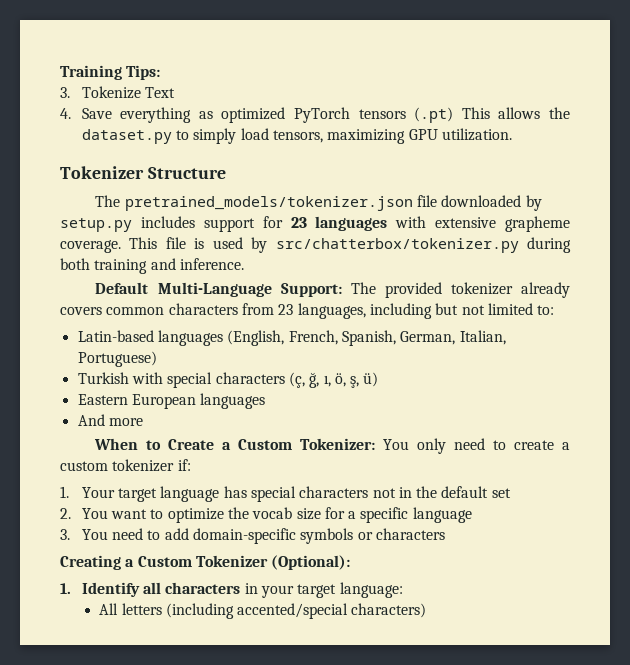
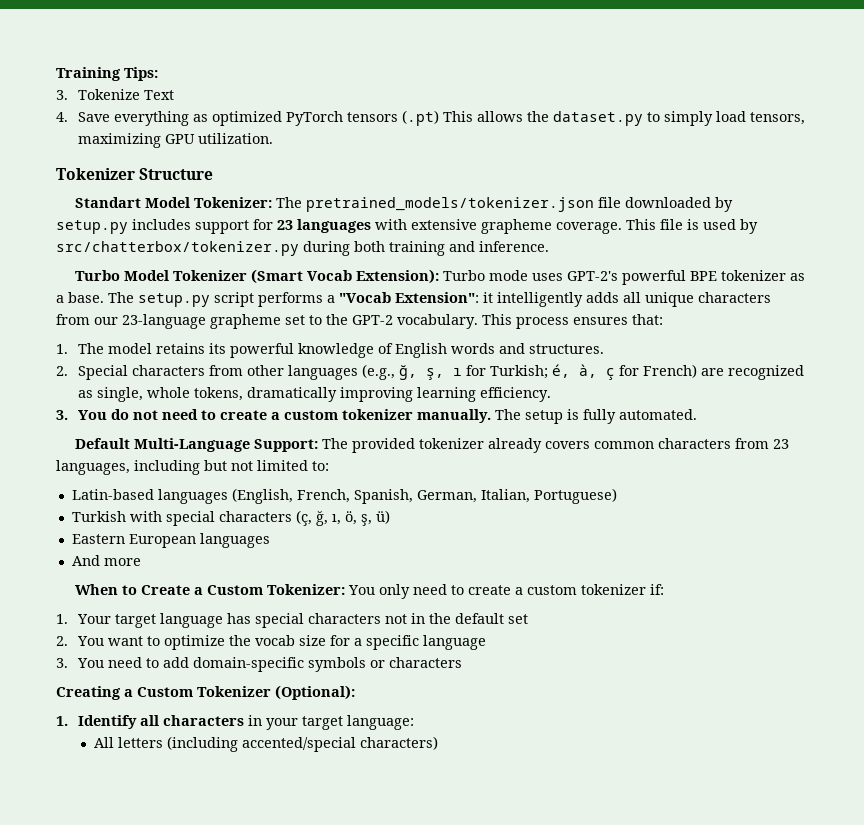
(226, 173) none -> [75,197,273,208] Standart Model Tokenizer:
(244, 264) none -> [75,269,806,285] [56,292,771,307] [56,314,663,329] [56,343,604,358] [56,364,804,380] [77,387,551,402] [56,409,697,424] // Turbo Model Tokenizer (Smart Vocab Extension): Turbo mode uses GPT-2's powerful BPE tokenizer as a base. The setup.py script performs a "Vocab Extension": it intelligently adds all unique characters from our 23-language grapheme set to the GPT-2 vocabulary. This process ensures that: // 1. The model retains its powerful knowledge of English words and structures. // 2. Special characters from other languages (e.g., ğ, ş, ı for Turkish; é, à, ç for French) are recognized as single, whole tokens, dramatically improving learning efficiency. // 3. You do not need to create a custom tokenizer manually. The setup is fully automated.

